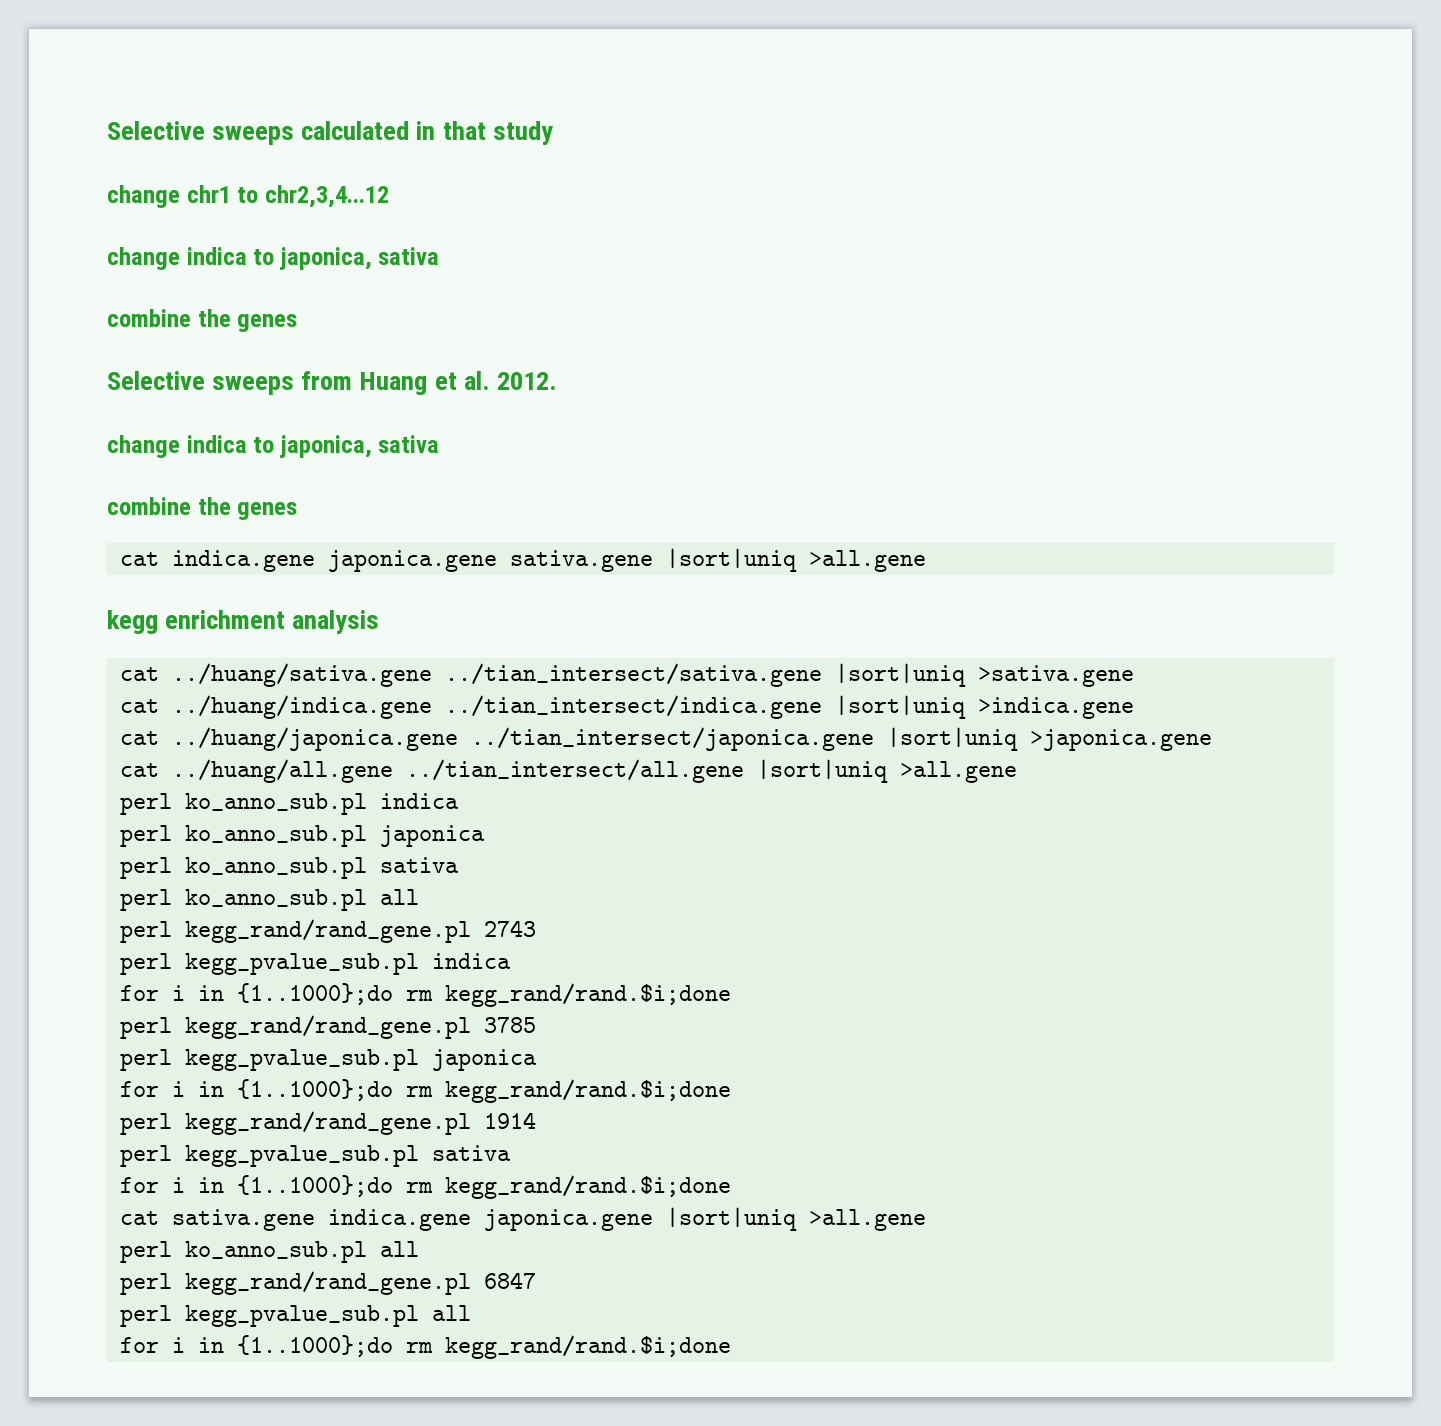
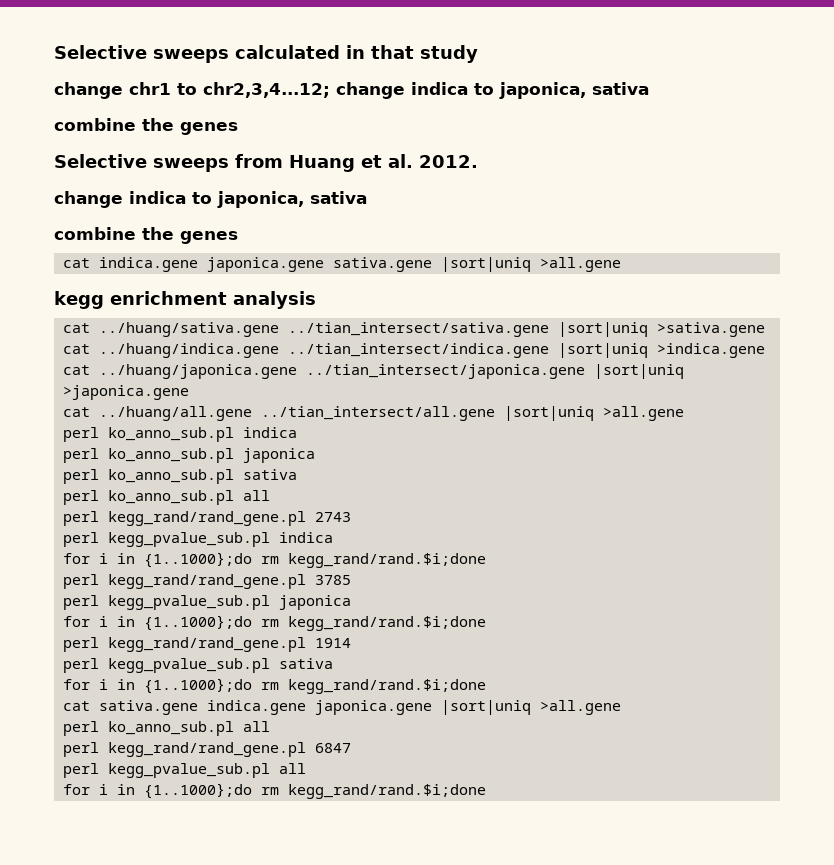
[264,185,389,208] chr2,3,4...12 // -> [203,82,330,98] chr2,3,4...12;

